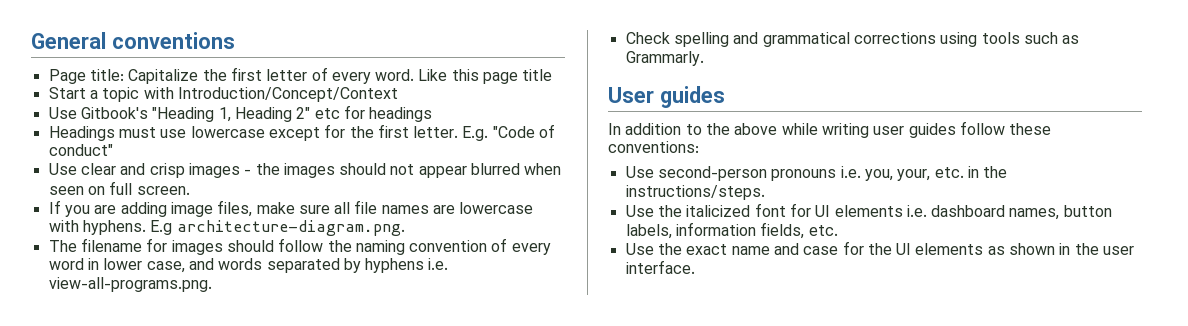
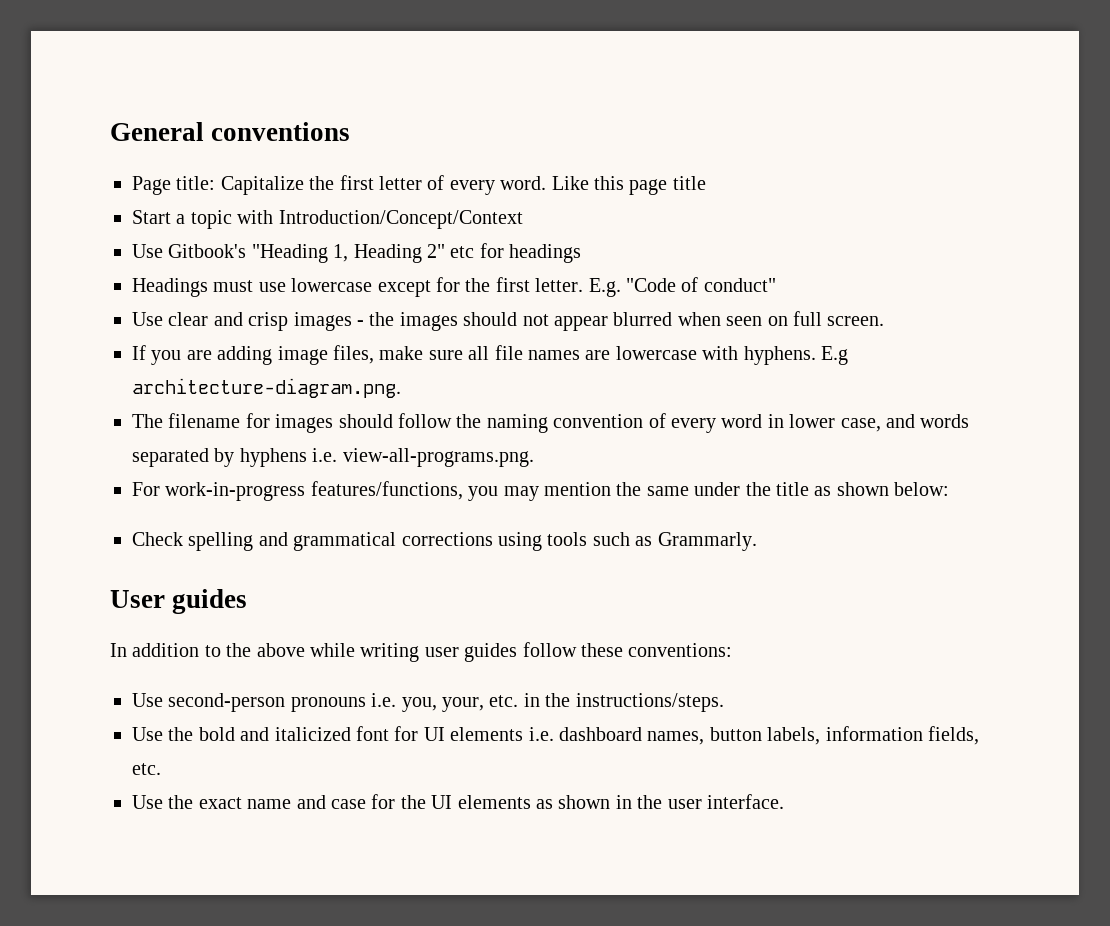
(212, 284) none -> [132,481,950,501] // For work-in-progress features/functions, you may mention the same under the title as shown below:
(682, 211) none -> [198,727,270,741] bold and

